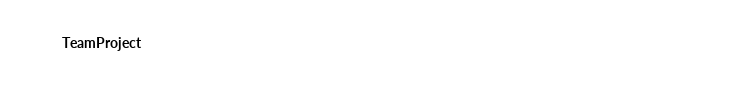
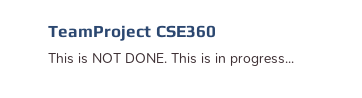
(142, 44) none -> [155,25,216,38] [48,53,294,66] CSE360 // This is NOT DONE. This is in progress...

